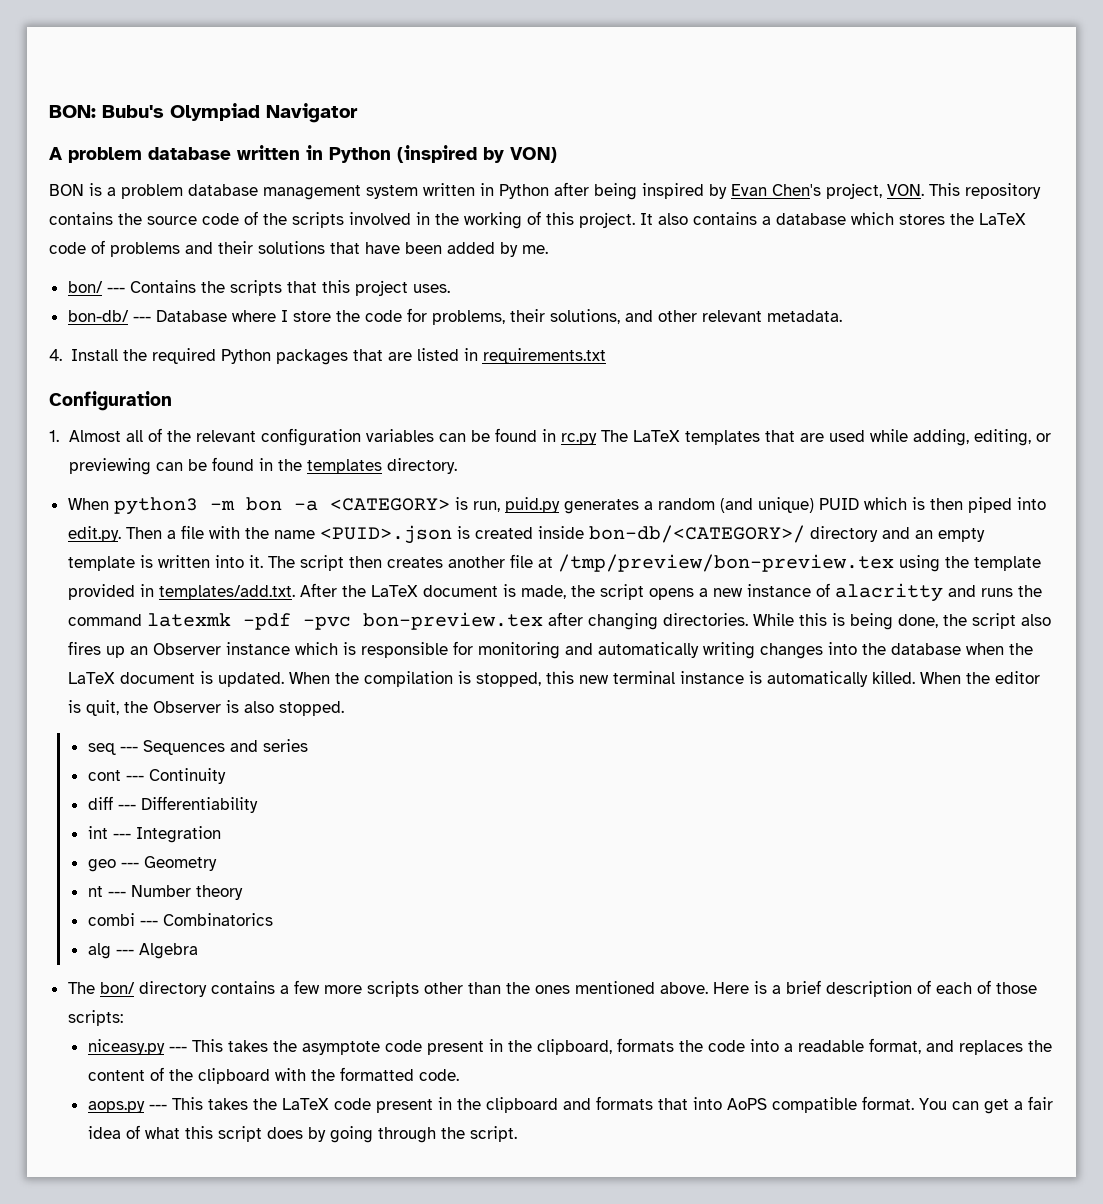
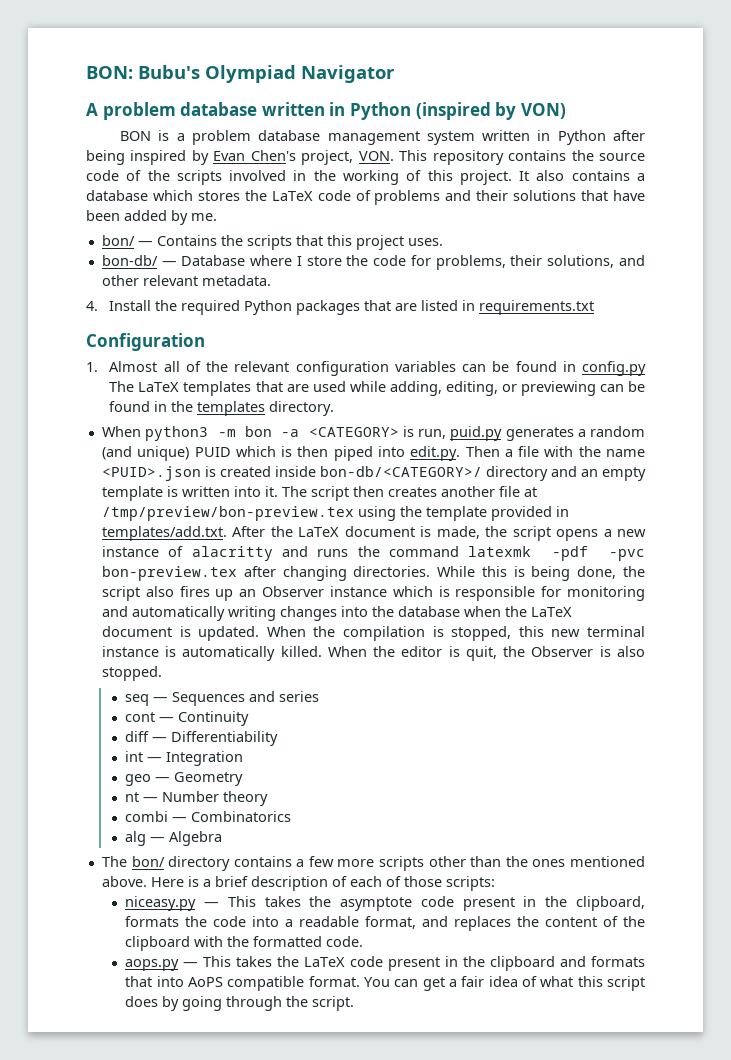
[106,287,125,293] --- -> [137,241,153,246] —
[132,316,151,322] --- -> [161,261,177,266] —
[560,433,597,445] rc.py -> [582,361,646,376] config.py
[119,746,138,752] --- -> [153,697,169,702] —
[125,775,144,781] --- -> [159,717,175,722] —
[117,804,136,810] --- -> [152,737,168,742] —
[112,833,131,839] --- -> [147,757,163,762] —
[120,862,139,868] --- -> [155,777,171,782] —
[107,891,126,897] --- -> [143,797,159,802] —
[139,920,158,926] --- -> [172,817,188,822] —
[115,949,134,955] --- -> [150,837,166,842] —
[168,1046,187,1052] --- -> [204,902,220,907] —
[148,1104,167,1110] --- -> [183,962,199,967] —

